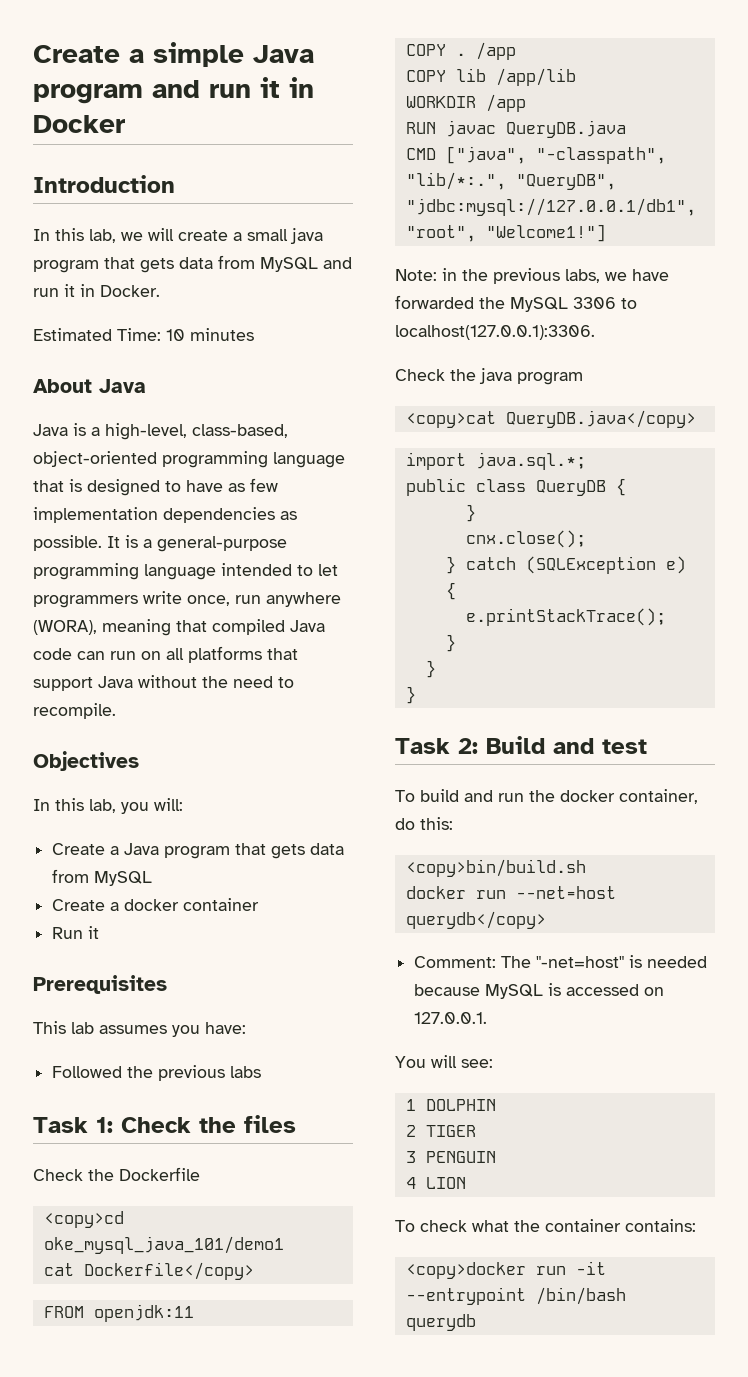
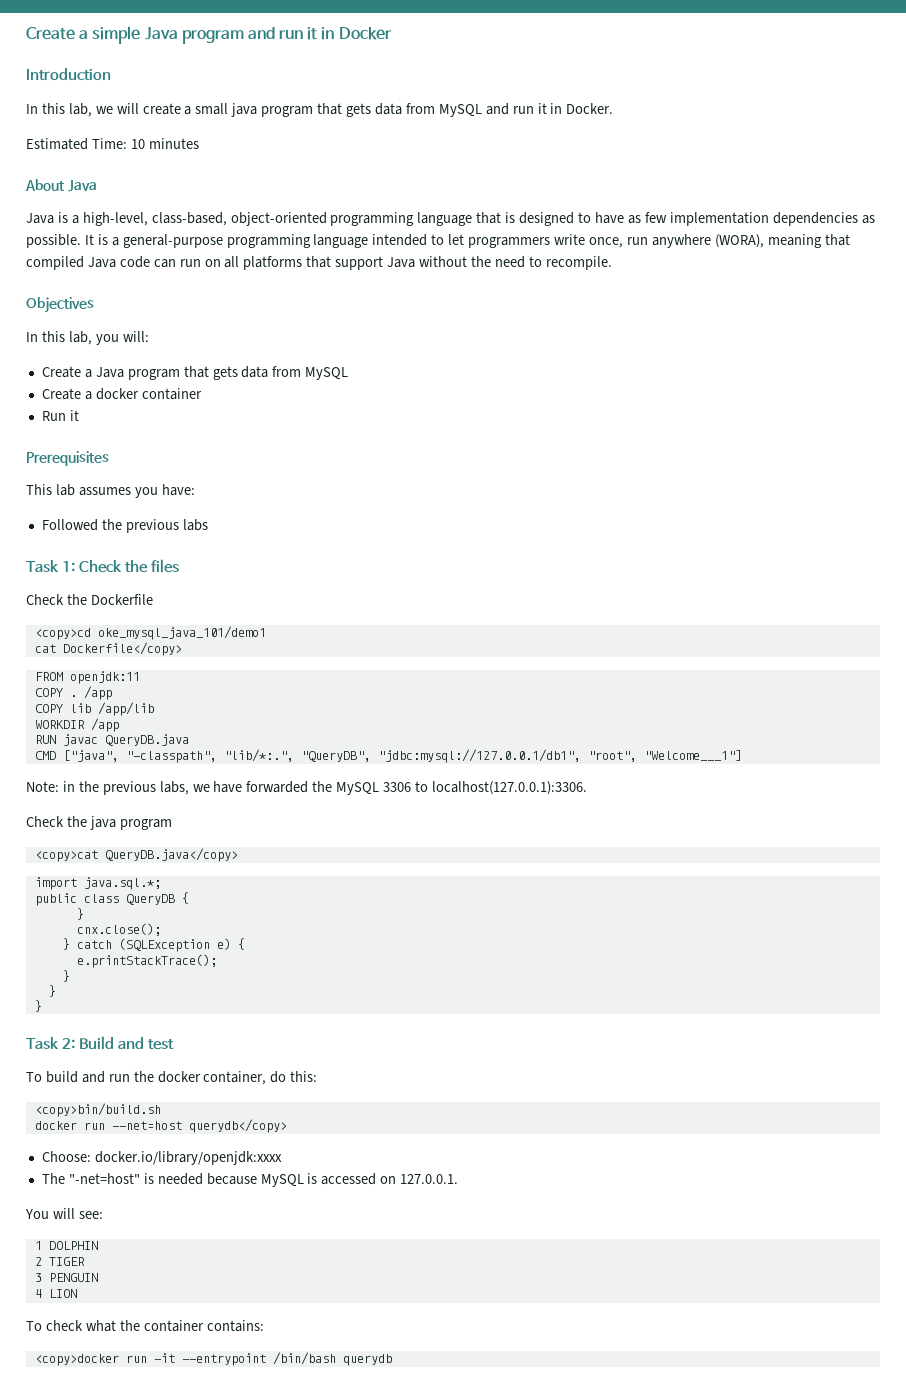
[485,224,606,242] "Welcome1!"] -> [643,750,742,761] "Welcome___1"]
[414,956,497,968] Comment: -> [41,1151,282,1165] Choose: docker.io/library/openjdk:xxxx //

